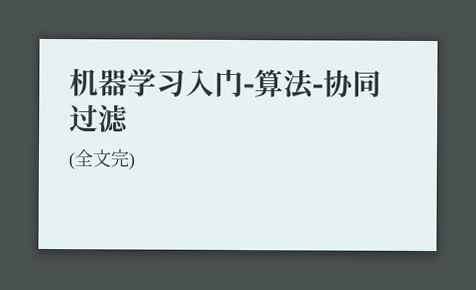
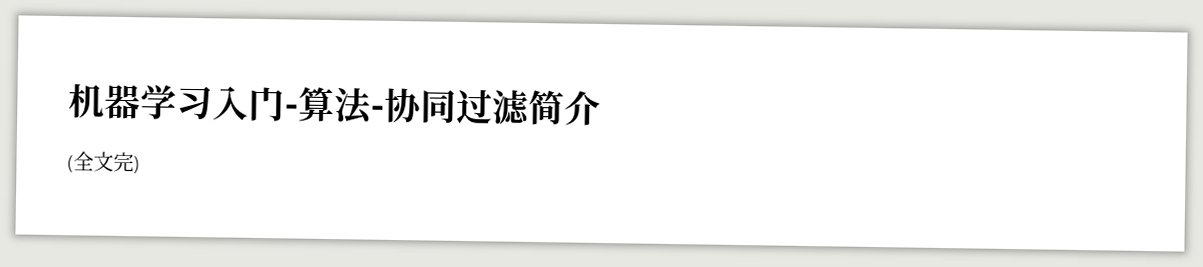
(130, 119) none -> [528,89,601,126] 简介

